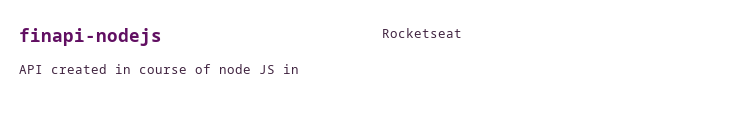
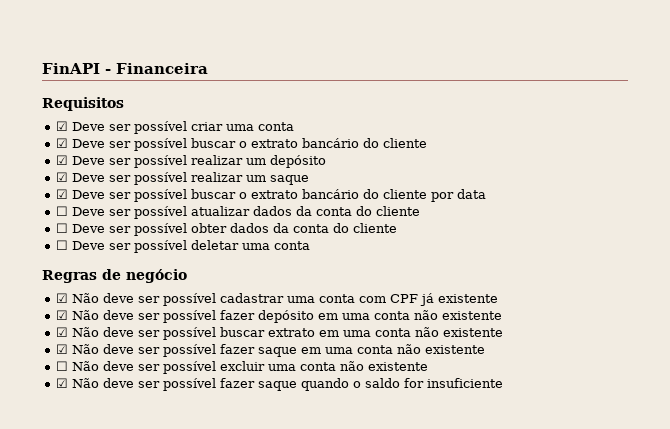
[19,28,162,46] [19,64,299,74] [382,28,462,38] finapi-nodejs // API created in course of node JS in Rocketseat -> [42,63,208,74] [42,97,124,111] [56,121,295,134] [56,138,428,151] [56,155,327,168] [56,172,310,185] [56,189,487,202] [56,206,421,219] [56,223,398,236] [56,240,311,253] [42,269,187,283] [56,293,499,306] [56,310,503,323] [56,327,504,340] [56,344,486,357] [56,361,429,374] [56,378,504,391] FinAPI - Financeira // Requisitos // ☑ Deve ser possível criar uma conta // ☑ Deve ser possível buscar o extrato bancário do cliente // ☑ Deve ser possível realizar um depósito // ☑ Deve ser possível realizar um saque // ☑ Deve ser possível buscar o extrato bancário do cliente por data // ☐ Deve ser possível atualizar dados da conta do cliente // ☐ Deve ser possível obter dados da conta do cliente // ☐ Deve ser possível deletar uma conta // Regras de negócio // ☑ Não deve ser possível cadastrar uma conta com CPF já existente // ☑ Não deve ser possível fazer depósito em uma conta não existente // ☑ Não deve ser possível buscar extrato em uma conta não existente // ☑ Não deve ser possível fazer saque em uma conta não existente // ☐ Não deve ser possível excluir uma conta não existente // ☑ Não deve ser possível fazer saque quando o saldo for insuficiente

